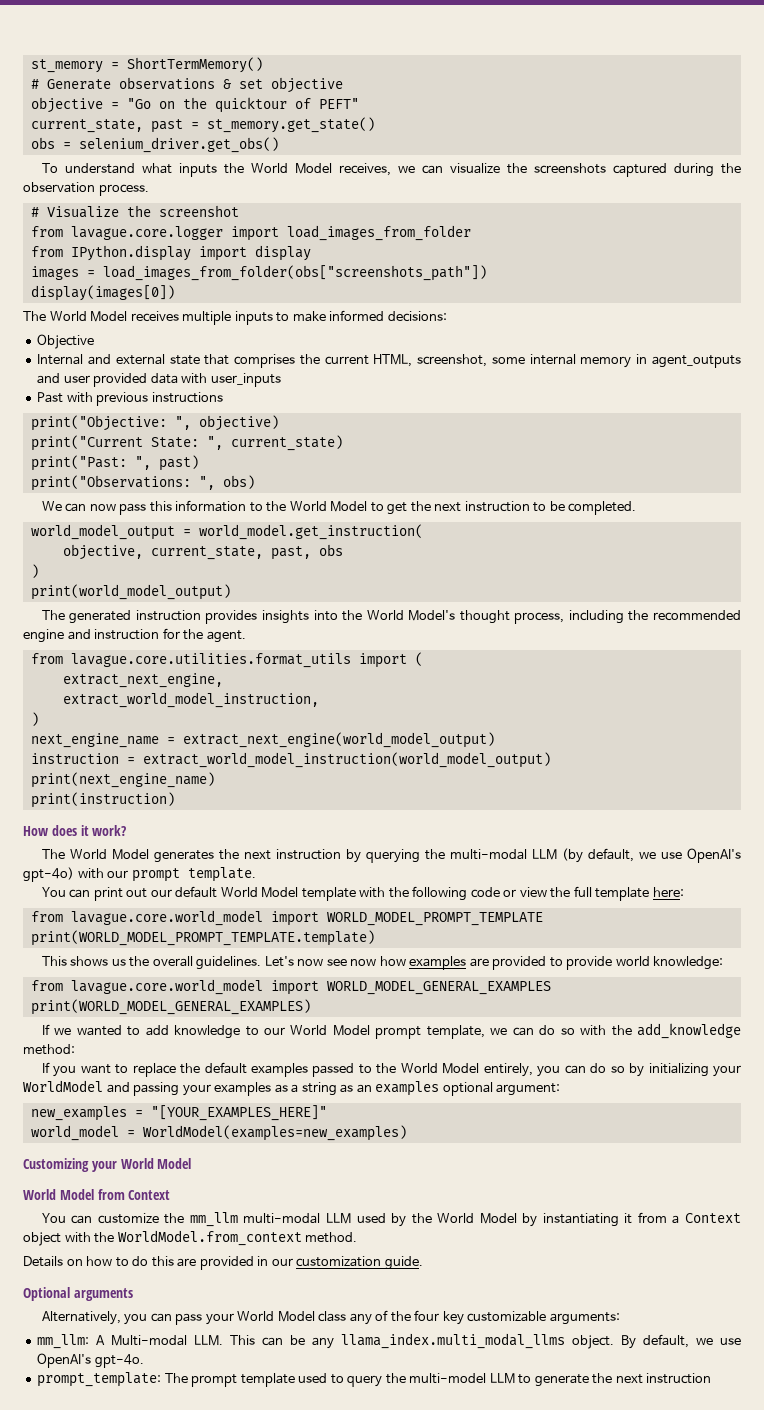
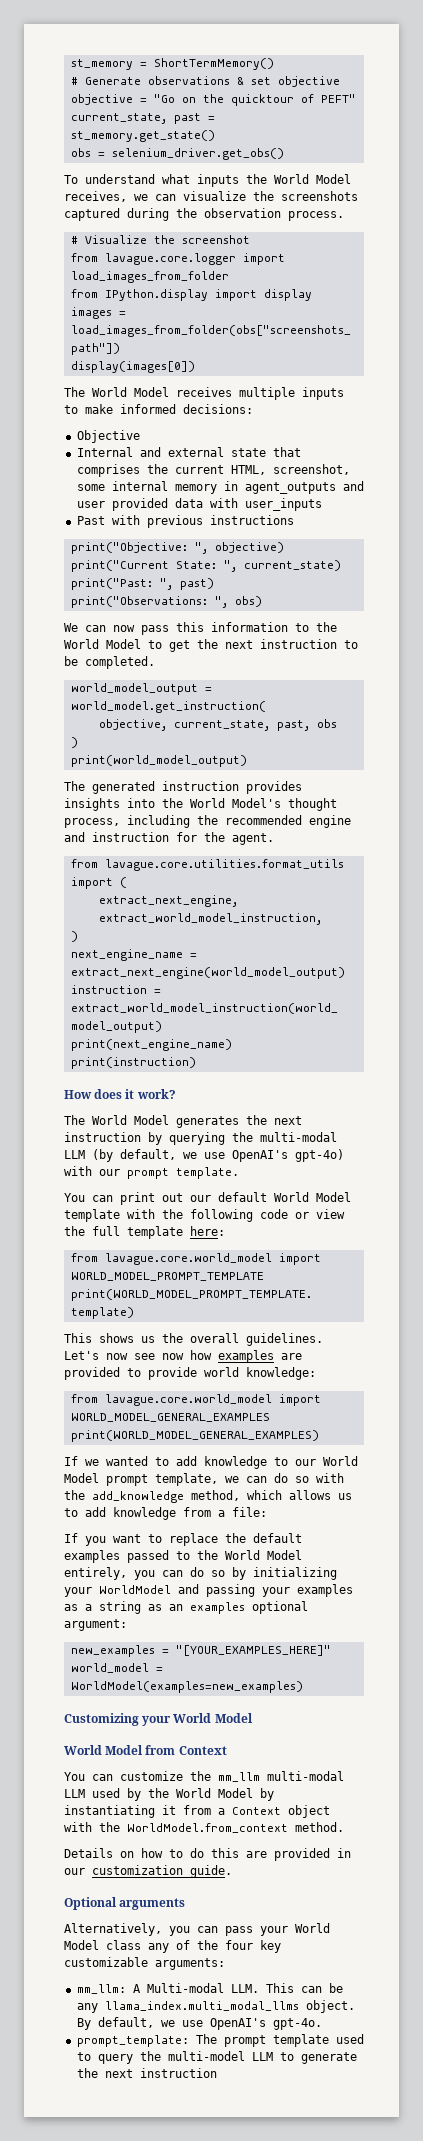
[23,1044,75,1055] method: -> [191,1490,352,1501] [64,1507,267,1520] method, which allows us to add knowledge from a file:

